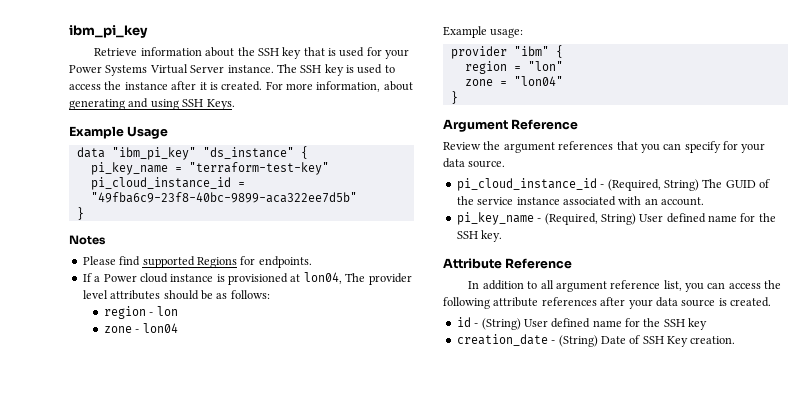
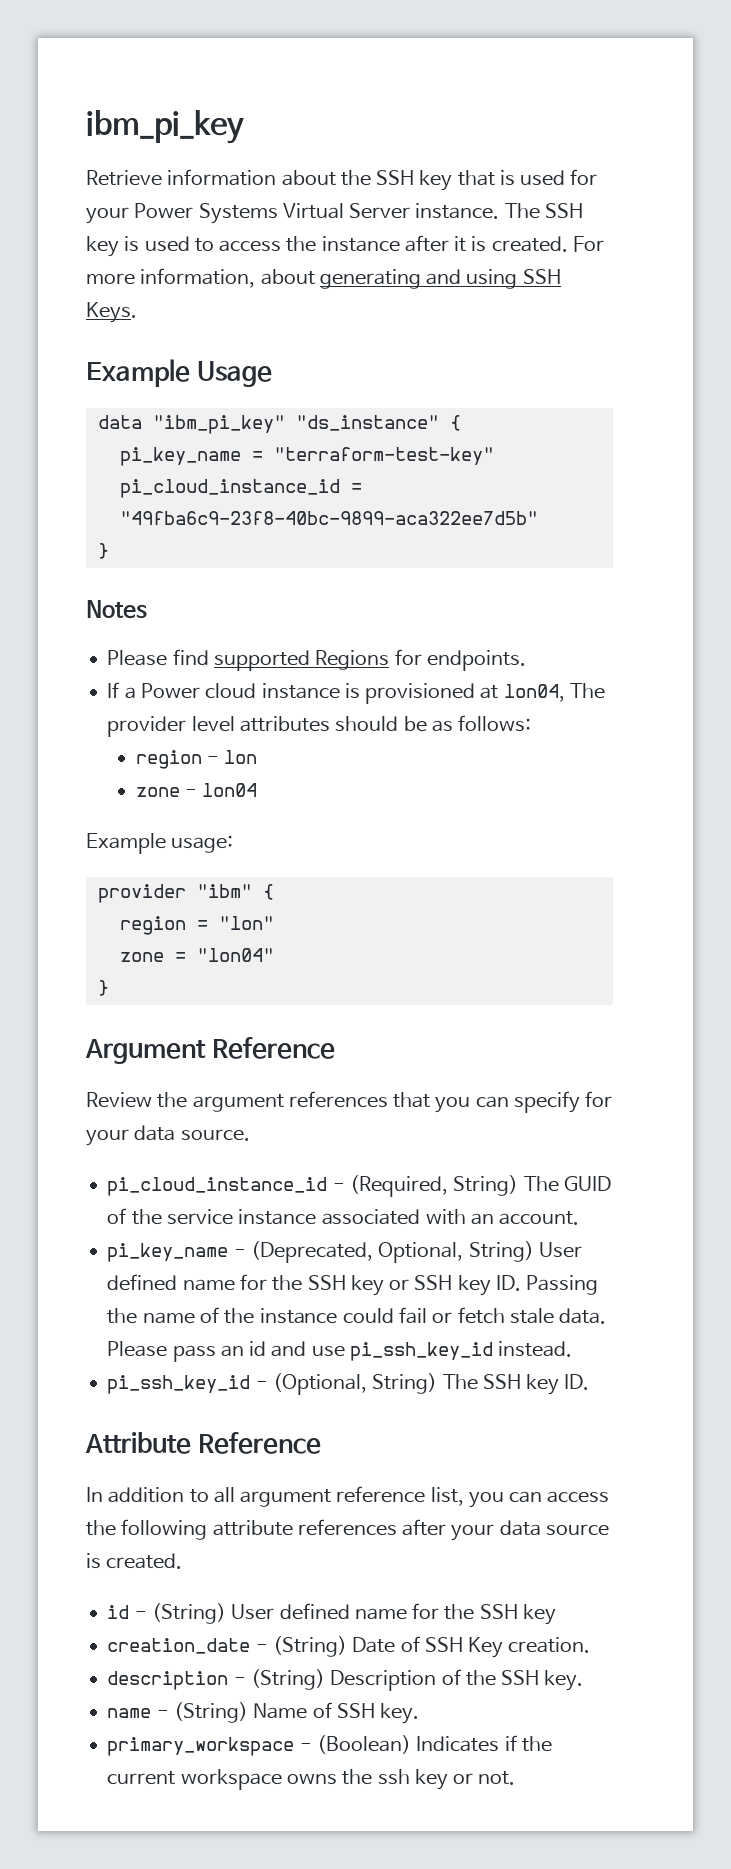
[544,213,598,225] (Required, -> [250,1241,464,1263] (Deprecated, Optional,
[481,230,503,242] key. -> [350,1275,599,1296] [107,1307,607,1324] [107,1341,573,1362] [107,1373,590,1395] key or SSH key ID. Passing the name of the instance could fail or fetch stale data. Please pass an id and use pi_ssh_key_id instead. // pi_ssh_key_id - (Optional, String) The SSH key ID.
(736, 340) none -> [107,1669,584,1691] [107,1702,420,1724] [107,1735,552,1756] [107,1769,516,1790] // description - (String) Description of the SSH key. // name - (String) Name of SSH key. // primary_workspace - (Boolean) Indicates if the current workspace owns the ssh key or not.

